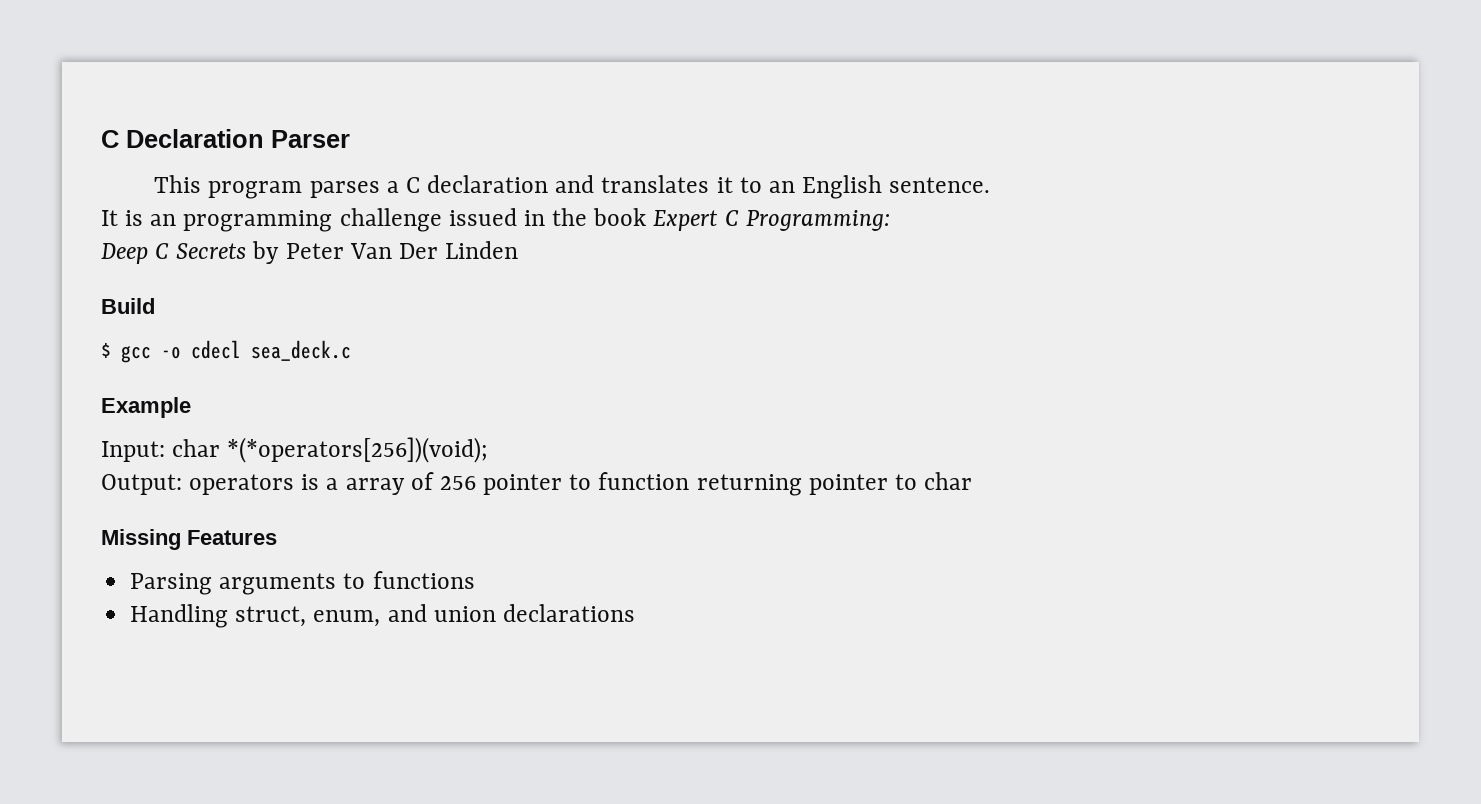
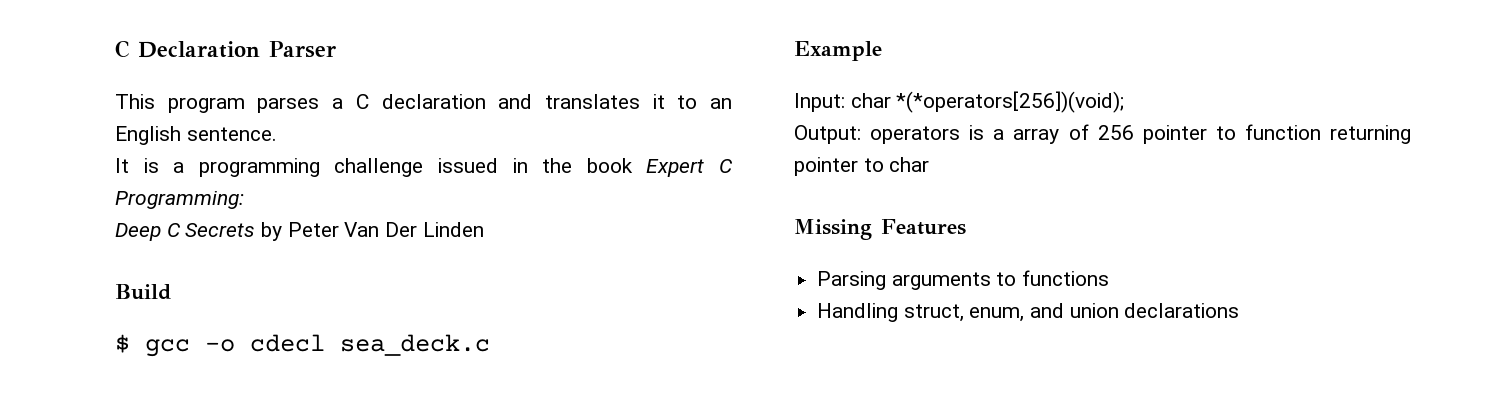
[150,214,177,226] an -> [173,162,185,173] a

